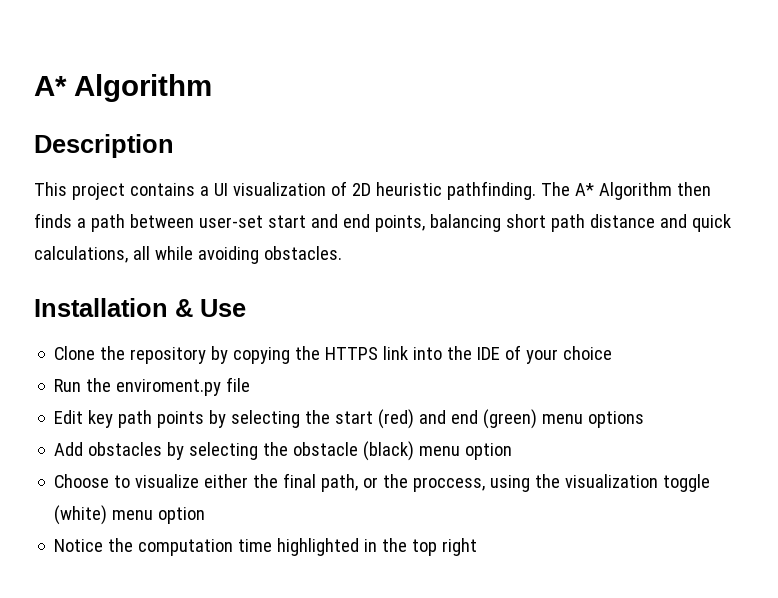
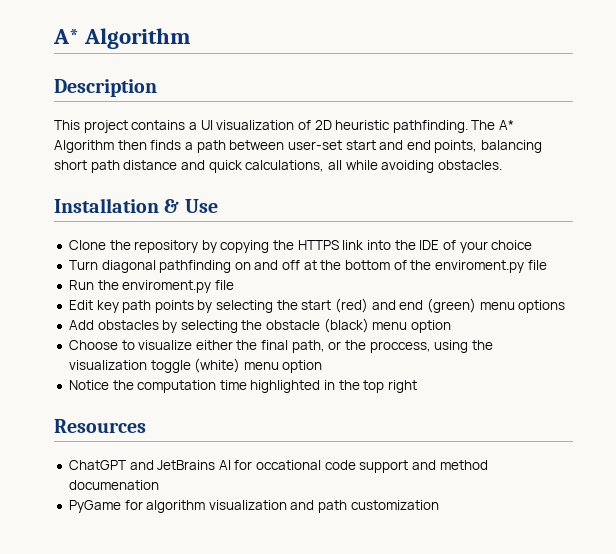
(613, 353) none -> [68,260,547,273] // Turn diagonal pathfinding on and off at the bottom of the enviroment.py file
(478, 547) none -> [54,419,146,433] [68,460,488,473] [68,480,159,490] [68,500,439,513] // Resources // ChatGPT and JetBrains AI for occational code support and method documenation // PyGame for algorithm visualization and path customization

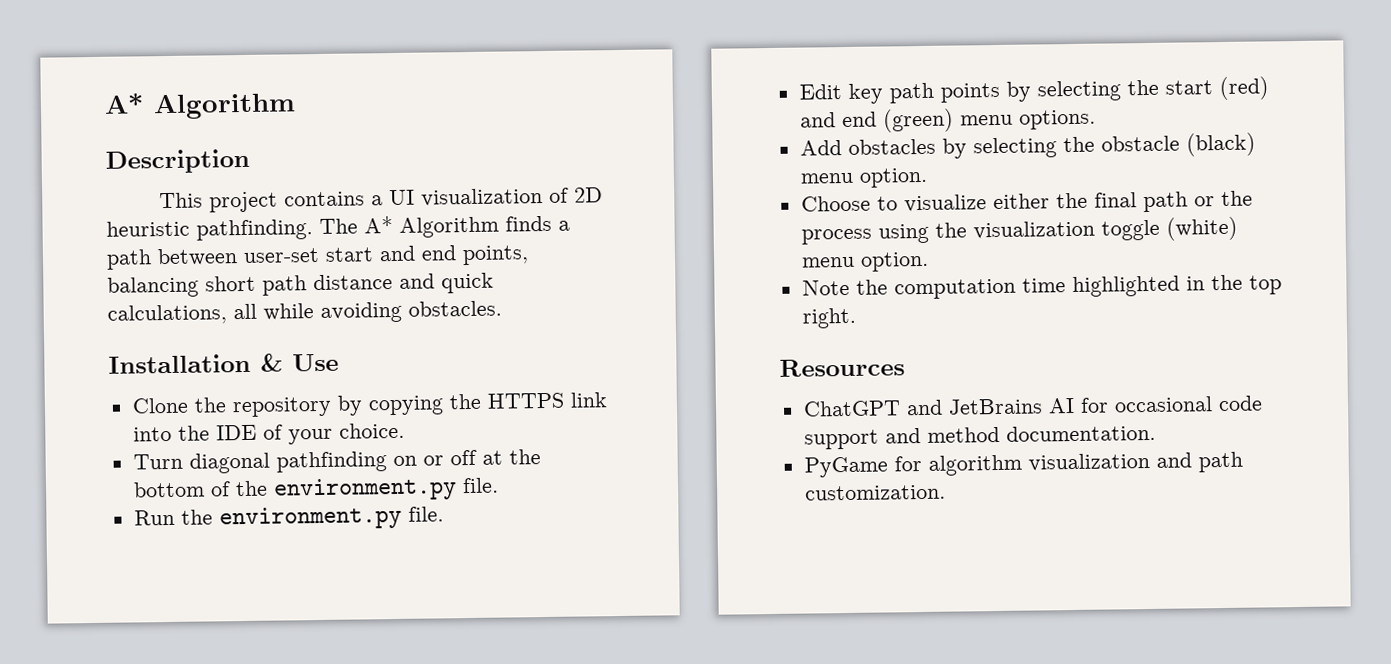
[117,140,147,150] then -> (499, 227) none
[491,240,533,250] choice -> [338,422,405,439] choice.
[254,260,279,270] and -> [422,455,444,466] or
[434,260,547,273] enviroment.py file -> [272,477,499,502] environment.py file.
[122,280,234,293] enviroment.py file -> [218,505,444,531] environment.py file.
[518,300,566,313] options -> [1018,109,1096,130] options.
[411,320,452,333] option -> [858,167,928,188] option.
[291,340,325,353] path, -> [1142,191,1188,213] path
[369,341,431,353] proccess, -> [800,228,872,245] process
[282,360,323,373] [68,380,109,390] option // Notice -> [859,251,929,272] [801,279,850,296] option. // Note
[388,380,418,393] right -> [801,307,856,329] right.
[256,460,322,470] occational -> [1113,396,1213,413] occasional
[68,480,159,490] documenation -> [1005,424,1156,442] documentation.
[350,500,439,510] customization -> [804,484,946,501] customization.

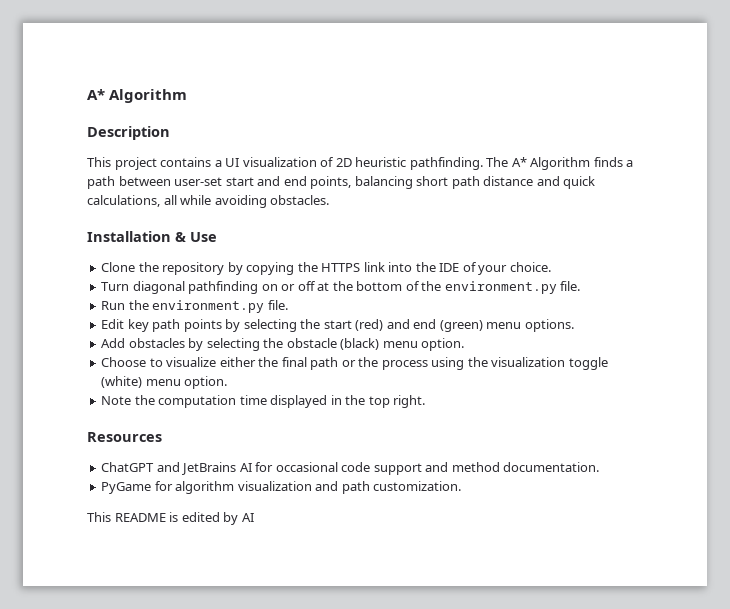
[1071,275,1180,298] highlighted -> [270,395,328,408] displayed
(946, 492) none -> [87,512,254,525] // This README is edited by AI

